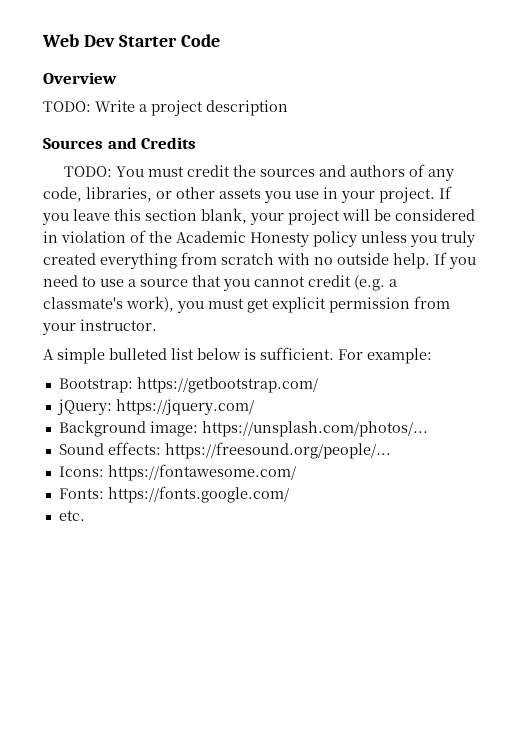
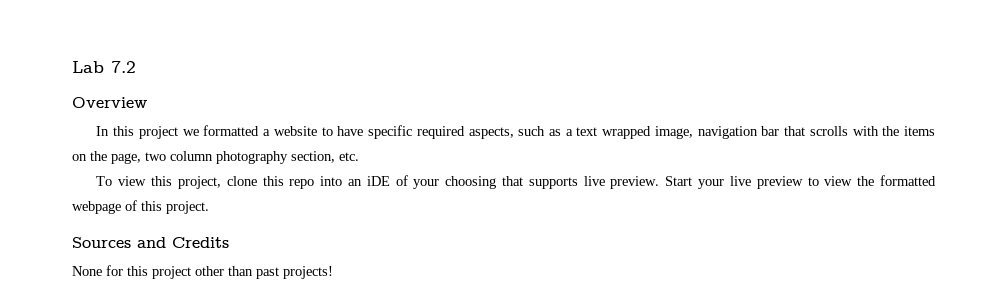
[42,34,220,47] [43,72,117,84] [43,100,288,116] [43,137,197,149] [63,164,454,181] [43,186,452,203] [42,208,475,225] [43,230,475,247] [43,252,476,269] [43,275,397,291] [43,296,450,313] [42,319,157,335] [43,347,432,364] [58,377,318,393] [56,399,254,415] [58,420,428,437] [58,442,391,459] [58,464,296,481] [58,486,289,503] [58,510,85,521] Web Dev Starter Code // Overview // TODO: Write a project description // Sources and Credits // TODO: You must credit the sources and authors of any code, libraries, or other assets you use in your project. If you leave this section blank, your project will be considered in violation of the Academic Honesty policy unless you truly created everything from scratch with no outside help. If you need to use a source that you cannot credit (e.g. a classmate's work), you must get explicit permission from your instructor. // A simple bulleted list below is sufficient. For example: // Bootstrap: https://getbootstrap.com/ // jQuery: https://jquery.com/ // Background image: https://unsplash.com/photos/... // Sound effects: https://freesound.org/people/... // Icons: https://fontawesome.com/ // Fonts: https://fonts.google.com/ // etc. -> [72,61,136,73] [72,97,147,108] [96,125,936,139] [72,151,359,164] [96,175,936,189] [72,200,209,214] [72,237,229,248] [72,265,333,279] Lab 7.2 // Overview // In this project we formatted a website to have specific required aspects, such as a text wrapped image, navigation bar that scrolls with the items on the page, two column photography section, etc. // To view this project, clone this repo into an iDE of your choosing that supports live preview. Start your live preview to view the formatted webpage of this project. // Sources and Credits // None for this project other than past projects!

